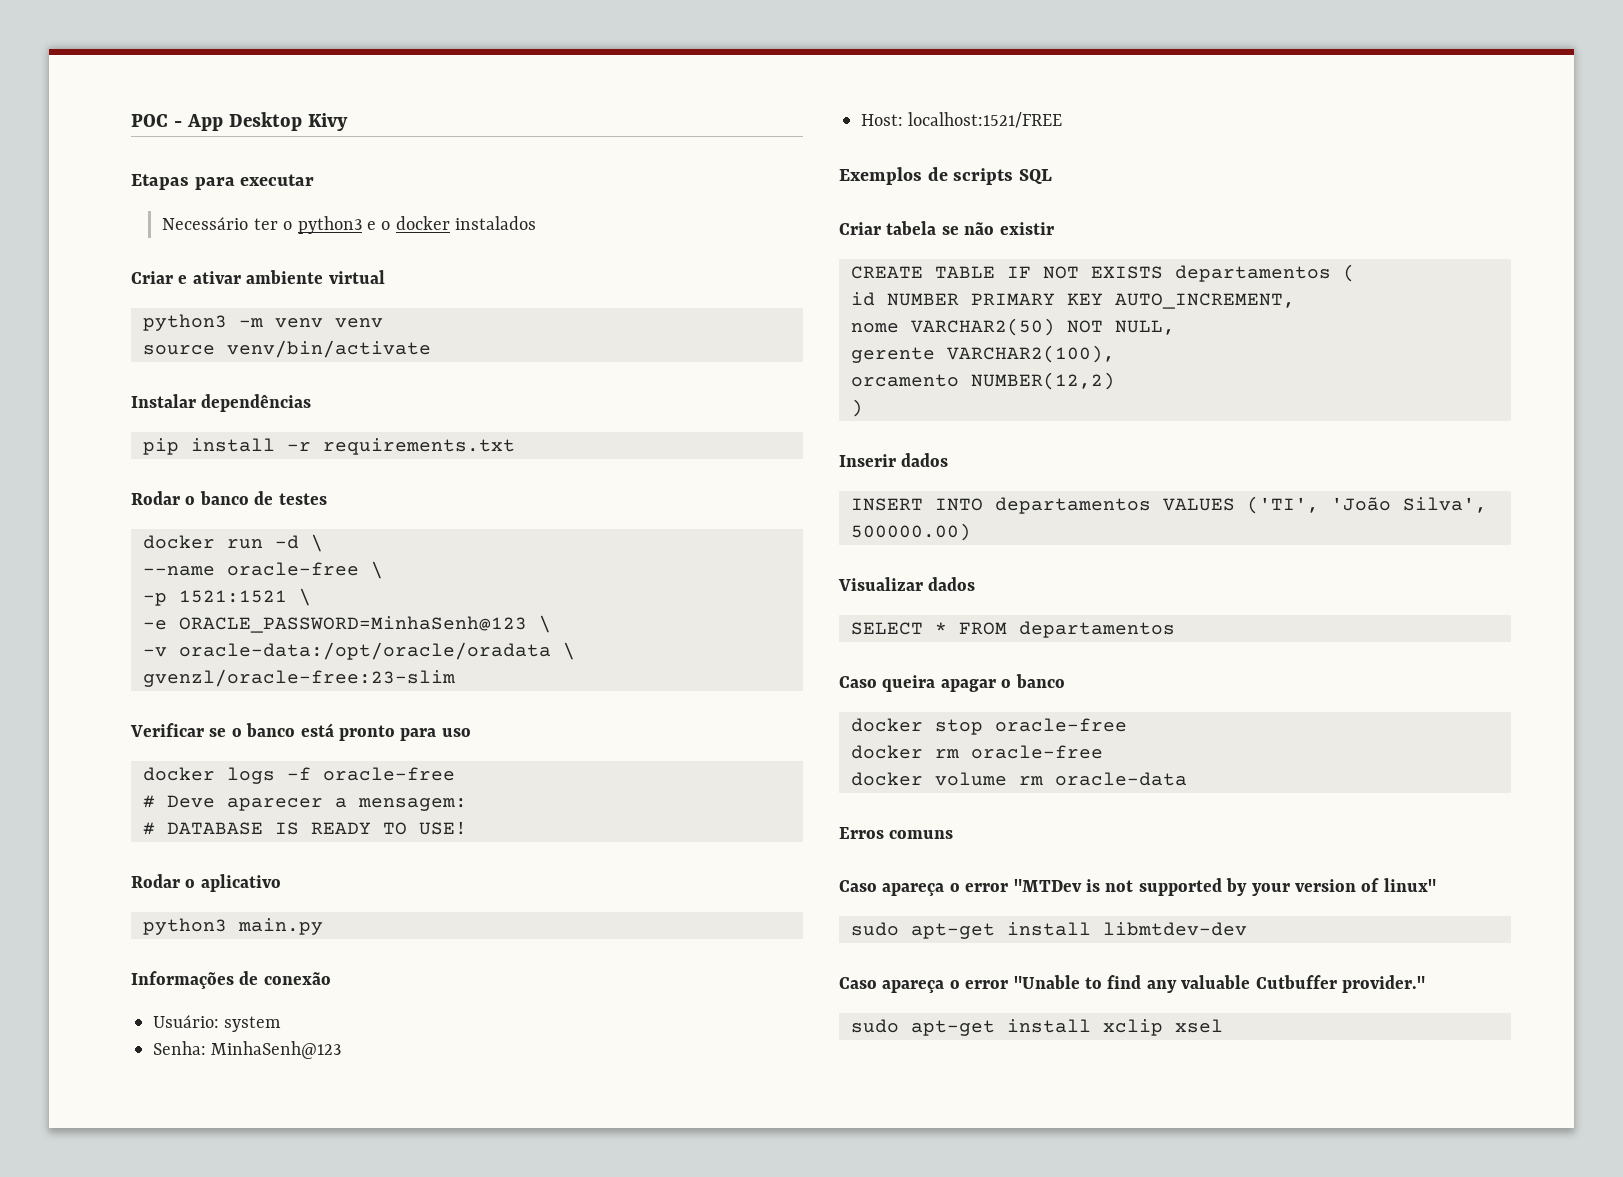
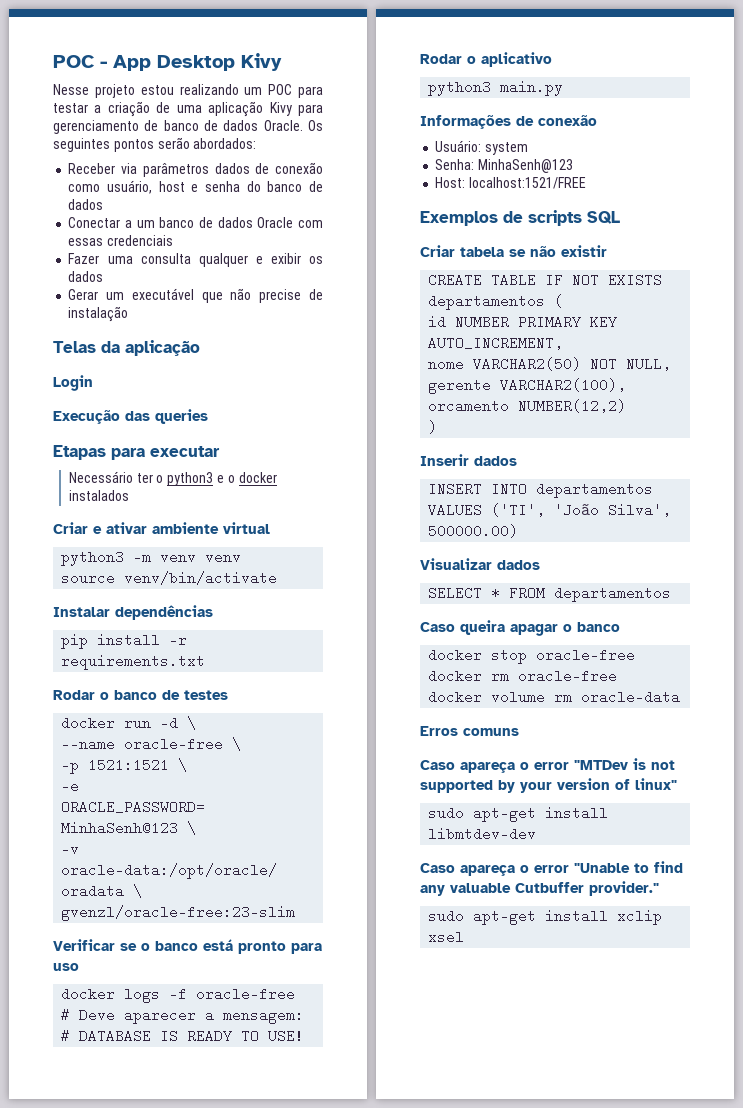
(348, 122) none -> [53,84,323,98] [53,101,323,117] [53,120,323,134] [53,137,257,152] [68,162,323,177] [68,180,323,194] [68,199,104,210] [68,217,323,228] [68,235,174,246] [68,253,323,267] [68,271,104,282] [68,288,323,303] [68,306,129,322] [53,340,200,356] [53,375,93,391] [53,409,208,424] // Nesse projeto estou realizando um POC para testar a criação de uma aplicação Kivy para gerenciamento de banco de dados Oracle. Os seguintes pontos serão abordados: // Receber via parâmetros dados de conexão como usuário, host e senha do banco de dados // Conectar a um banco de dados Oracle com essas credenciais // Fazer uma consulta qualquer e exibir os dados // Gerar um executável que não precise de instalação // Telas da aplicação // Login // Execução das queries

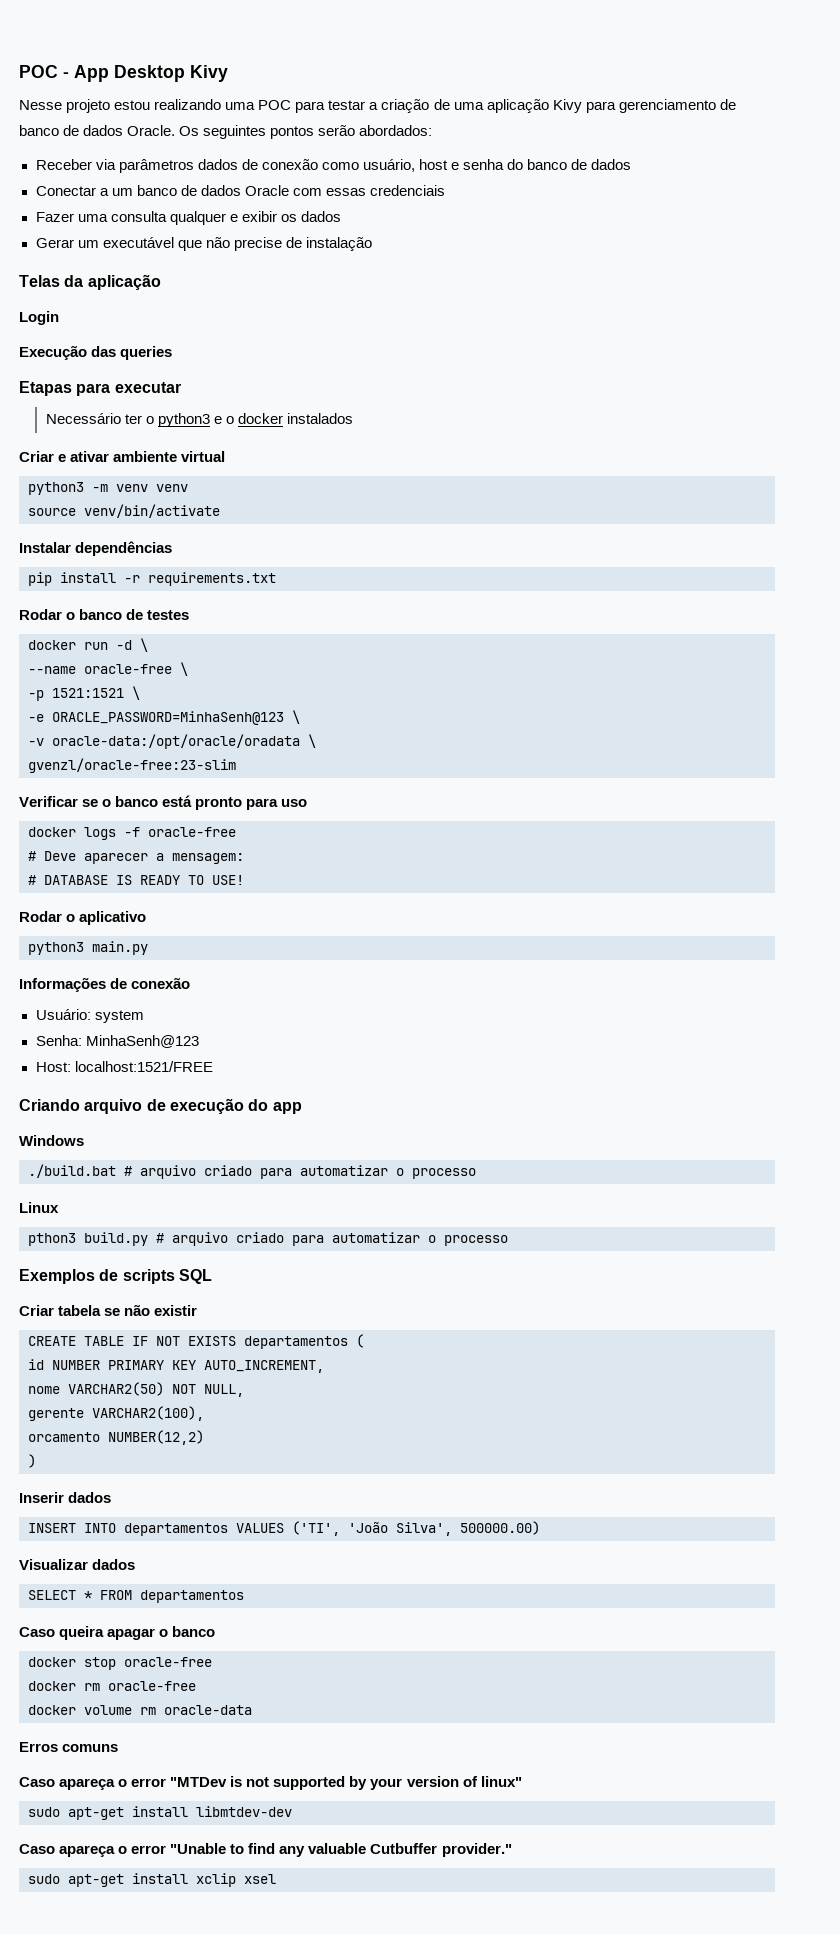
[244,87,263,95] um -> [225,102,256,110] uma
(587, 183) none -> [19,1098,302,1114] [19,1135,84,1146] [28,1164,476,1179] [19,1202,59,1213] [28,1232,508,1246] // Criando arquivo de execução do app // Windows // ./build.bat # arquivo criado para automatizar o processo // Linux // pthon3 build.py # arquivo criado para automatizar o processo

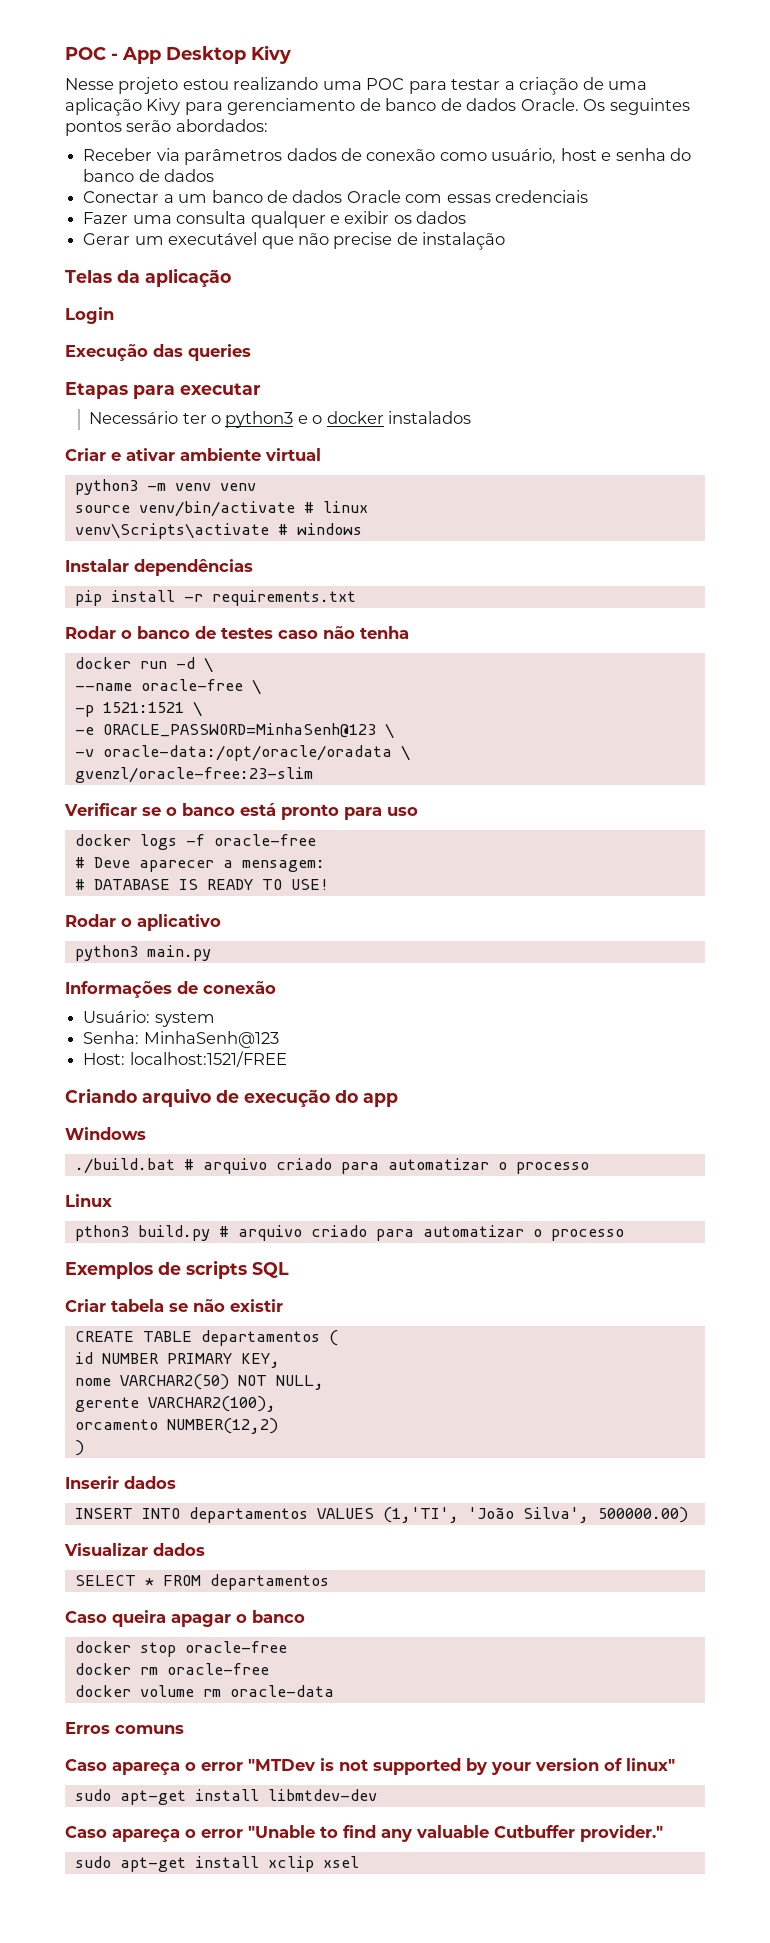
(220, 511) none -> [303,501,368,513] [74,523,362,539] # linux // venv\Scripts\activate # windows
(190, 615) none -> [278,626,409,639] caso não tenha
[132,1336,236,1346] IF NOT EXISTS -> (192, 1336) none
[172,1360,324,1373] KEY AUTO_INCREMENT, -> [240,1353,280,1368] KEY,
[292,1521,340,1536] ('TI', -> [382,1507,459,1523] (1,'TI',

